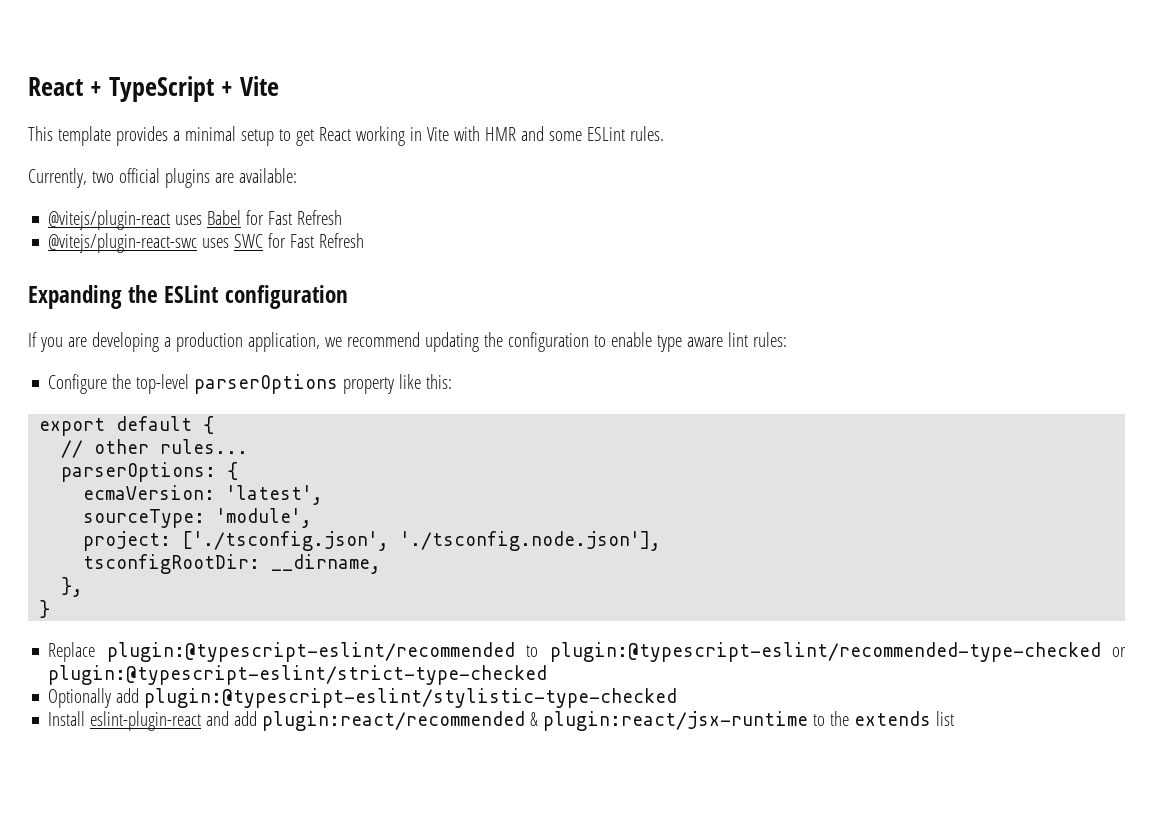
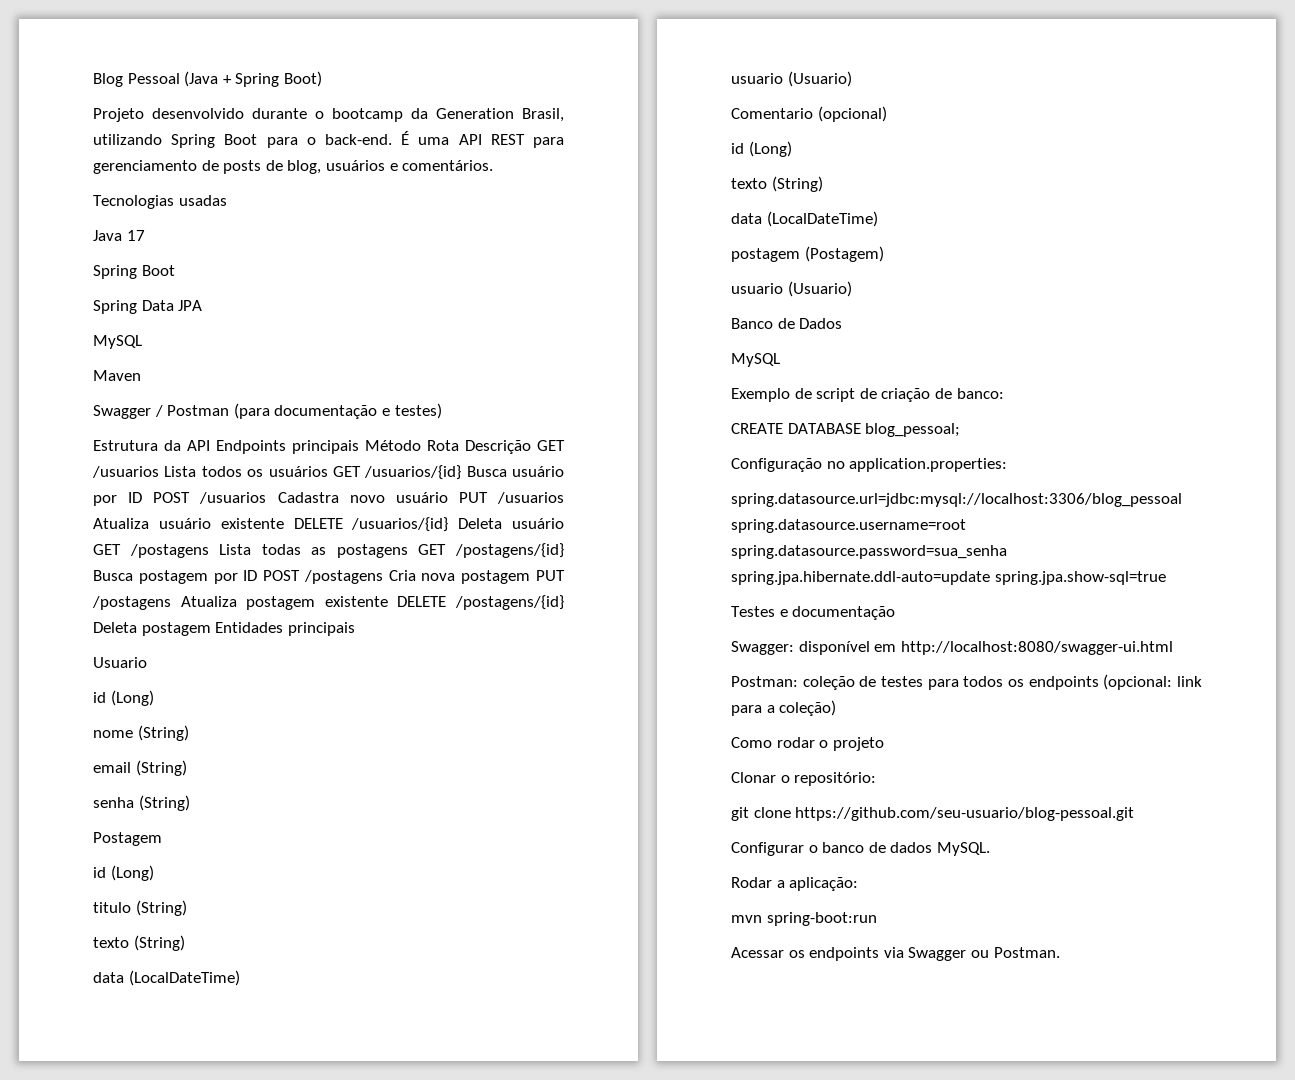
[28,76,280,102] [28,126,664,146] [28,168,297,188] [48,210,343,230] [48,233,365,253] [28,285,348,309] [28,332,787,352] [48,374,453,394] [39,416,215,436] [61,439,249,458] [61,462,239,482] [83,485,324,505] [83,508,313,528] [83,531,662,551] [83,554,382,574] [61,577,84,597] [39,600,51,618] [48,642,1126,662] [48,665,548,685] [48,688,678,708] [48,711,955,731] React + TypeScript + Vite // This template provides a minimal setup to get React working in Vite with HMR and some ESLint rules. // Currently, two official plugins are available: // @vitejs/plugin-react uses Babel for Fast Refresh // @vitejs/plugin-react-swc uses SWC for Fast Refresh // Expanding the ESLint configuration // If you are developing a production application, we recommend updating the configuration to enable type aware lint rules: // Configure the top-level parserOptions property like this: // export default { // // other rules... // parserOptions: { // ecmaVersion: 'latest', // sourceType: 'module', // project: ['./tsconfig.json', './tsconfig.node.json'], // tsconfigRootDir: __dirname, // }, // } // Replace plugin:@typescript-eslint/recommended to plugin:@typescript-eslint/recommended-type-checked or plugin:@typescript-eslint/strict-type-checked // Optionally add plugin:@typescript-eslint/stylistic-type-checked // Install eslint-plugin-react and add plugin:react/recommended & plugin:react/jsx-runtime to the extends list -> [93,71,322,87] [93,108,564,122] [93,131,564,148] [93,160,494,174] [93,195,227,209] [93,230,145,241] [93,265,175,279] [93,300,203,314] [93,335,142,349] [93,370,141,381] [93,403,442,419] [93,440,565,454] [92,465,564,480] [93,492,564,506] [93,517,564,532] [93,543,564,558] [93,570,565,584] [92,595,564,610] [93,622,355,636] [93,657,147,668] [93,690,154,706] [93,725,189,741] [93,760,187,776] [93,795,190,811] [93,832,162,846] [93,865,154,881] [93,900,187,916] [93,935,185,951] [93,970,240,986] [731,71,852,87] [731,106,887,122] [731,141,792,157] [731,176,823,192] [731,211,878,227] [731,246,884,262] [731,281,852,297] [731,318,843,329] [731,353,780,367] [731,388,1004,402] [731,423,961,437] [731,458,1008,472] [731,493,1182,507] [731,519,966,533] [731,545,1007,559] [731,571,1166,585] [731,606,896,620] [731,641,1173,655] [731,674,1202,690] [731,700,837,716] [731,737,884,751] [731,772,877,786] [731,807,1135,821] [731,842,990,856] [731,877,859,891] [731,912,877,926] [731,947,1060,961] Blog Pessoal (Java + Spring Boot) // Projeto desenvolvido durante o bootcamp da Generation Brasil, utilizando Spring Boot para o back-end. É uma API REST para gerenciamento de posts de blog, usuários e comentários. // Tecnologias usadas // Java 17 // Spring Boot // Spring Data JPA // MySQL // Maven // Swagger / Postman (para documentação e testes) // Estrutura da API Endpoints principais Método Rota Descrição GET /usuarios Lista todos os usuários GET /usuarios/{id} Busca usuário por ID POST /usuarios Cadastra novo usuário PUT /usuarios Atualiza usuário existente DELETE /usuarios/{id} Deleta usuário GET /postagens Lista todas as postagens GET /postagens/{id} Busca postagem por ID POST /postagens Cria nova postagem PUT /postagens Atualiza postagem existente DELETE /postagens/{id} Deleta postagem Entidades principais // Usuario // id (Long) // nome (String) // email (String) // senha (String) // Postagem // id (Long) // titulo (String) // texto (String) // data (LocalDateTime) // usuario (Usuario) // Comentario (opcional) // id (Long) // texto (String) // data (LocalDateTime) // postagem (Postagem) // usuario (Usuario) // Banco de Dados // MySQL // Exemplo de script de criação de banco: // CREATE DATABASE blog_pessoal; // Configuração no application.properties: // spring.datasource.url=jdbc:mysql://localhost:3306/blog_pessoal spring.datasource.username=root spring.datasource.password=sua_senha spring.jpa.hibernate.ddl-auto=update spring.jpa.show-sql=true // Testes e documentação // Swagger: disponível em http://localhost:8080/swagger-ui.html // Postman: coleção de testes para todos os endpoints (opcional: link para a coleção) // Como rodar o projeto // Clonar o repositório: // git clone https://github.com/seu-usuario/blog-pessoal.git // Configurar o banco de dados MySQL. // Rodar a aplicação: // mvn spring-boot:run // Acessar os endpoints via Swagger ou Postman.

